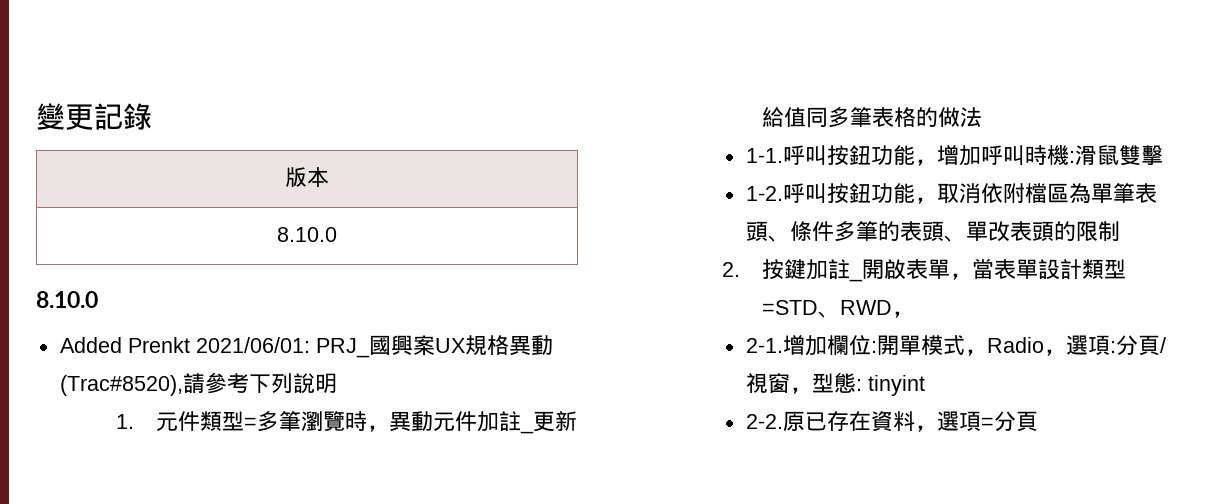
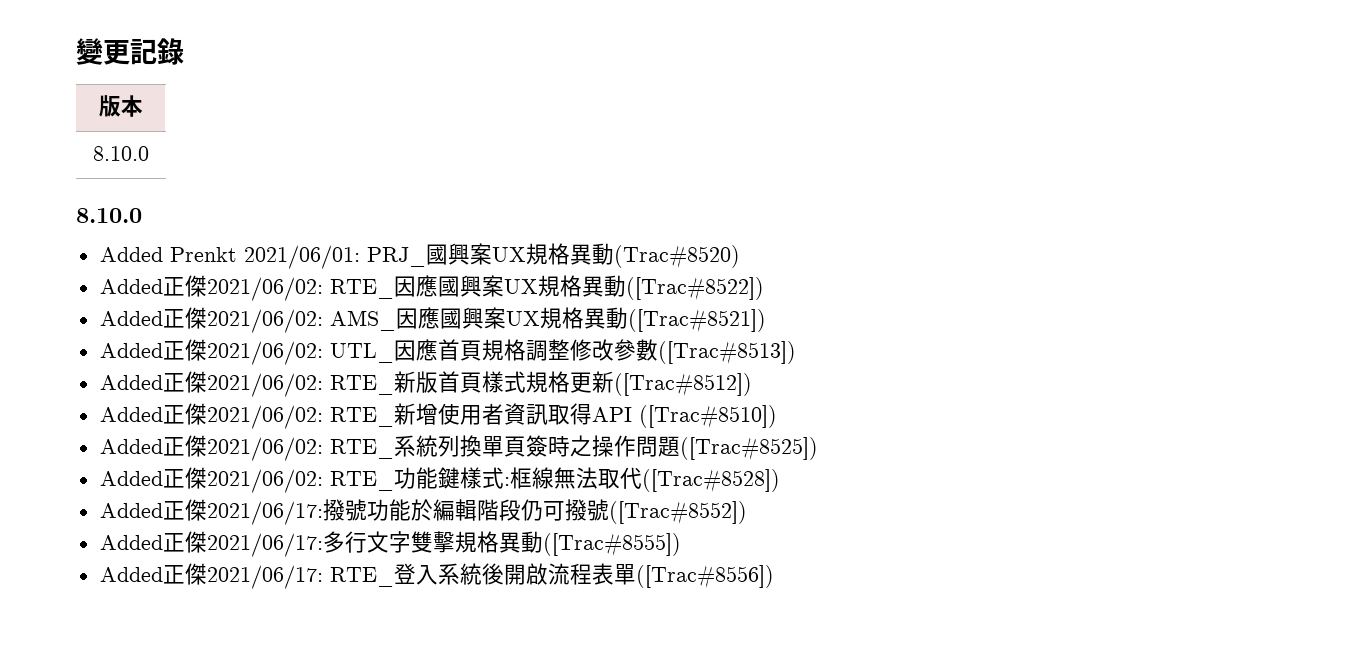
[59,372,337,396] [116,411,578,434] [762,107,983,128] [745,145,1163,166] [745,183,1157,204] [745,221,1120,242] [722,258,1127,282] [762,300,915,318] [745,335,1166,356] [745,372,925,396] [745,411,1038,432] (Trac#8520),請參考下列說明 // 1.元件類型=多筆瀏覽時，異動元件加註_更新給值同多筆表格的做法 // 1-1.呼叫按鈕功能，增加呼叫時機:滑鼠雙擊 // 1-2.呼叫按鈕功能，取消依附檔區為單筆表頭、條件多筆的表頭、單改表頭的限制 // 2.按鍵加註_開啟表單，當表單設計類型=STD、RWD， // 2-1.增加欄位:開單模式，Radio，選項:分頁/視窗，型態: tinyint // 2-2.原已存在資料，選項=分頁 -> [613,245,740,268] [99,275,764,301] [99,307,766,333] [99,339,796,365] [99,371,752,397] [99,403,777,429] [99,435,818,461] [99,467,780,493] [99,499,747,525] [99,531,681,557] [99,563,774,589] (Trac#8520) // Added正傑2021/06/02: RTE_因應國興案UX規格異動([Trac#8522]) // Added正傑2021/06/02: AMS_因應國興案UX規格異動([Trac#8521]) // Added正傑2021/06/02: UTL_因應首頁規格調整修改參數([Trac#8513]) // Added正傑2021/06/02: RTE_新版首頁樣式規格更新([Trac#8512]) // Added正傑2021/06/02: RTE_新增使用者資訊取得API ([Trac#8510]) // Added正傑2021/06/02: RTE_系統列換單頁簽時之操作問題([Trac#8525]) // Added正傑2021/06/02: RTE_功能鍵樣式:框線無法取代([Trac#8528]) // Added正傑2021/06/17:撥號功能於編輯階段仍可撥號([Trac#8552]) // Added正傑2021/06/17:多行文字雙擊規格異動([Trac#8555]) // Added正傑2021/06/17: RTE_登入系統後開啟流程表單([Trac#8556])

